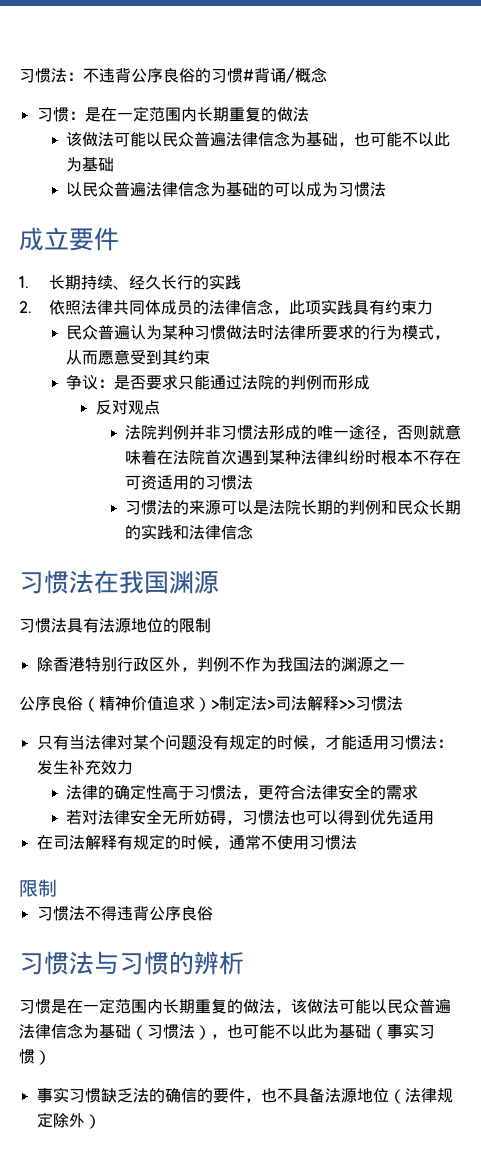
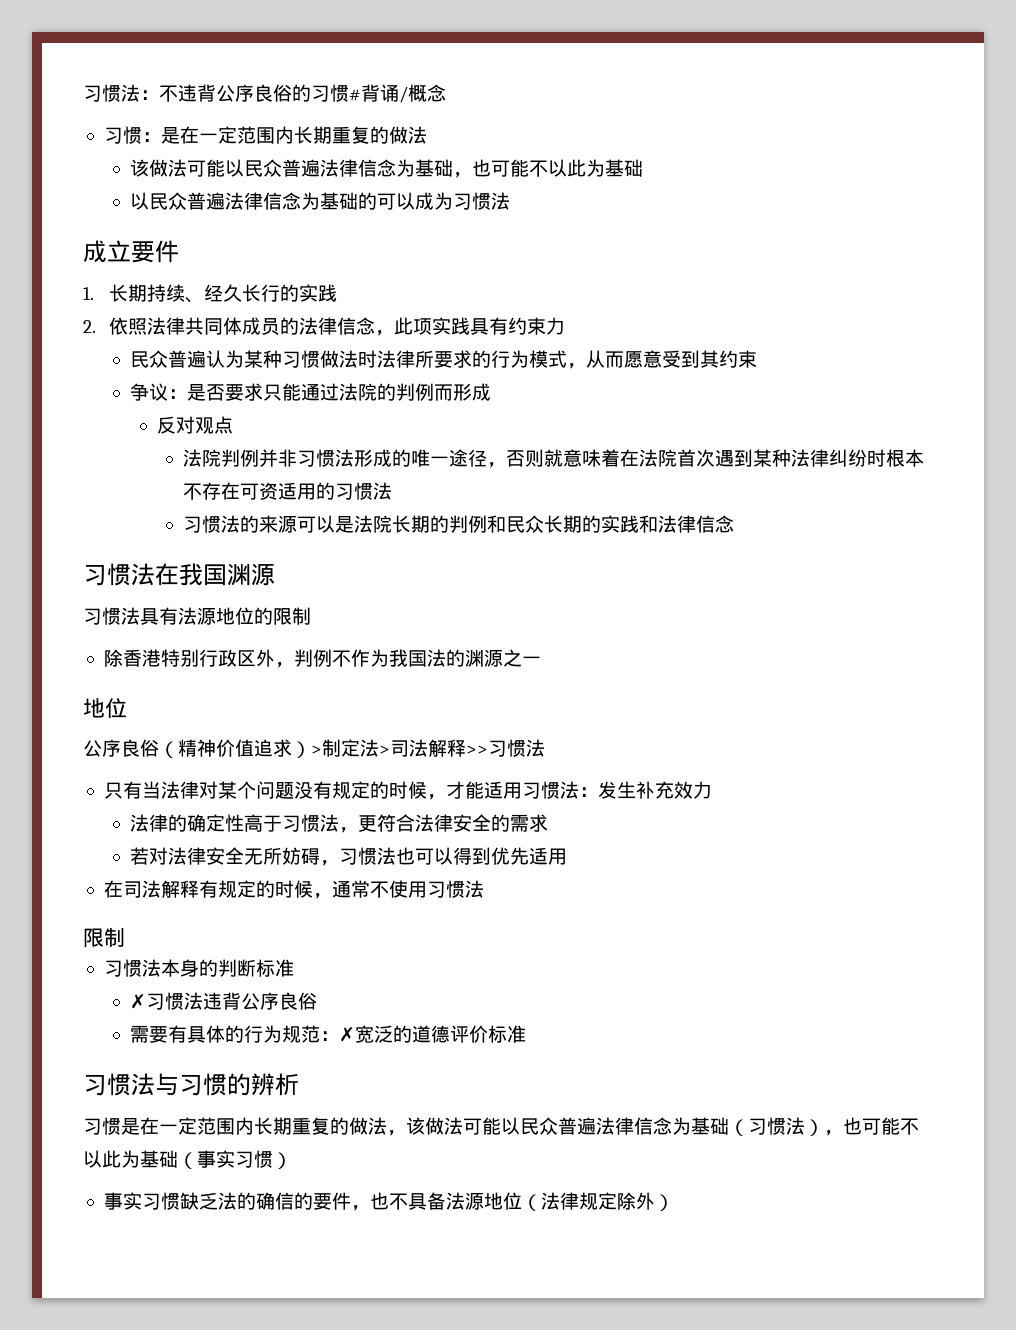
(405, 666) none -> [83,698,127,718] // 地位
[84,906,213,921] 不得违背公序良俗 -> [160,959,294,977] [130,992,318,1010] [130,1025,527,1043] 本身的判断标准 // ✗习惯法违背公序良俗 // 需要有具体的行为规范：✗宽泛的道德评价标准

